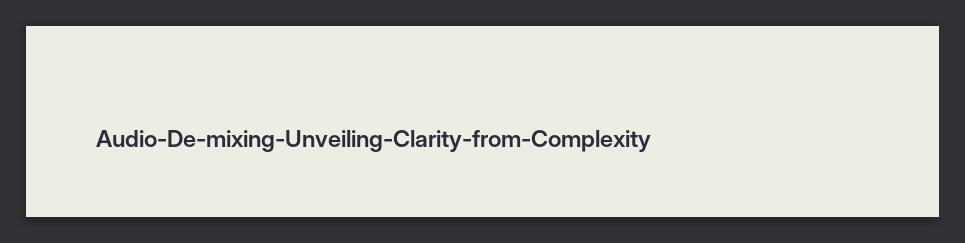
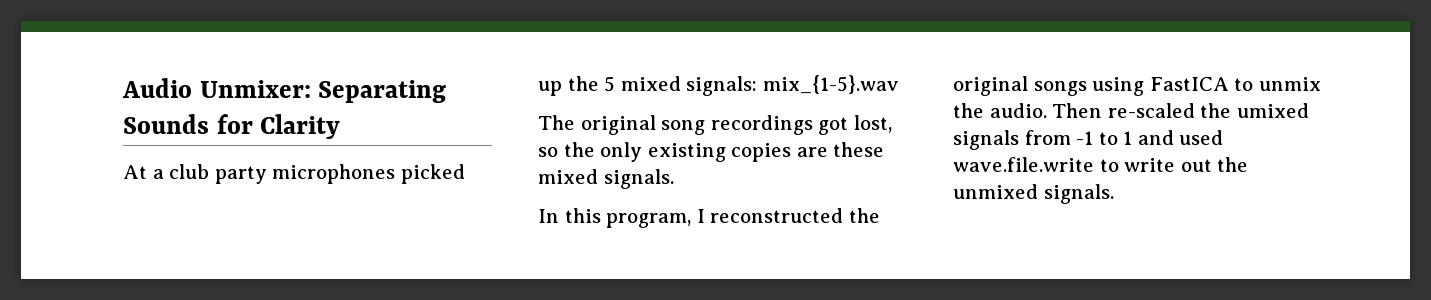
[96,130,651,152] Audio-De-mixing-Unveiling-Clarity-from-Complexity -> [122,78,447,103] [123,114,341,139] [123,164,465,184] [538,75,899,96] [538,115,892,135] [538,142,885,162] [538,169,674,189] [538,208,880,228] [953,76,1321,96] [953,103,1309,118] [953,130,1224,150] [953,157,1249,172] [953,184,1114,204] Audio Unmixer: Separating Sounds for Clarity // At a club party microphones picked up the 5 mixed signals: mix_{1-5}.wav // The original song recordings got lost, so the only existing copies are these mixed signals. // In this program, I reconstructed the original songs using FastICA to unmix the audio. Then re-scaled the umixed signals from -1 to 1 and used wave.file.write to write out the unmixed signals.

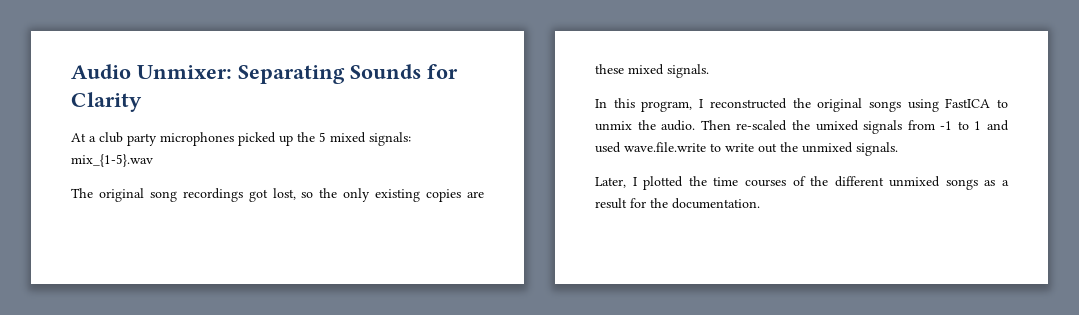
(1114, 194) none -> [595,176,1009,190] [595,198,760,209] // Later, I plotted the time courses of the different unmixed songs as a result for the documentation.

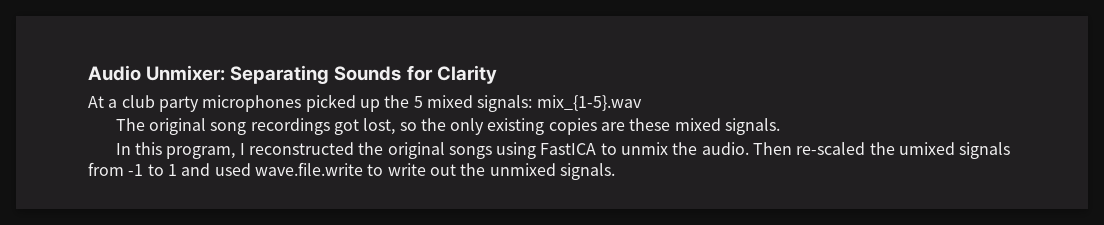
[595,176,1009,190] [595,198,760,209] // Later, I plotted the time courses of the different unmixed songs as a result for the documentation. -> (615, 171) none

